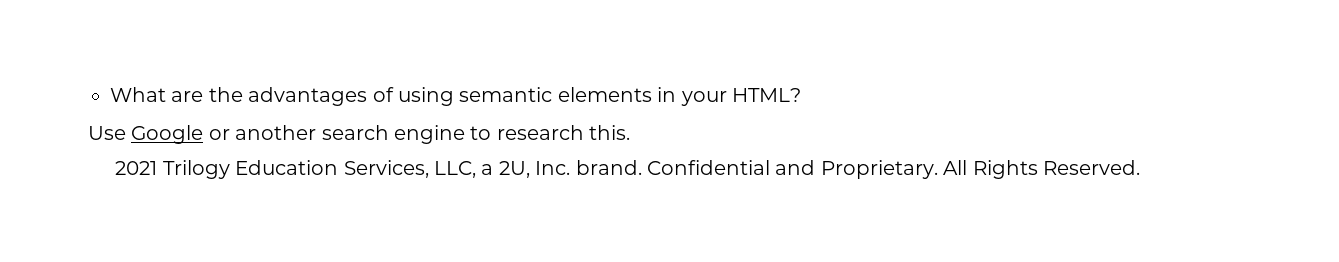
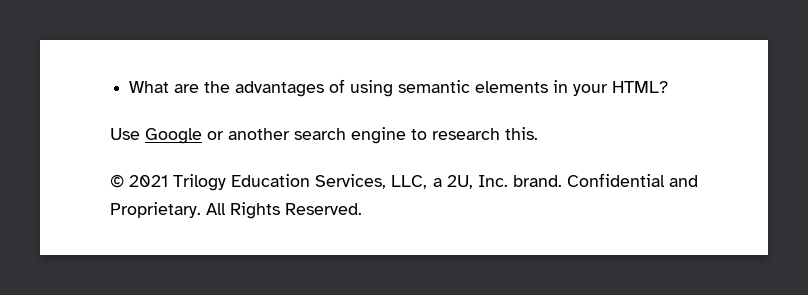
(631, 132) none -> [110,174,124,188] ©

